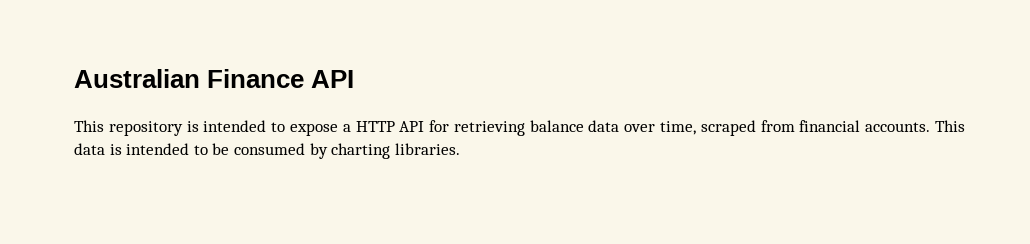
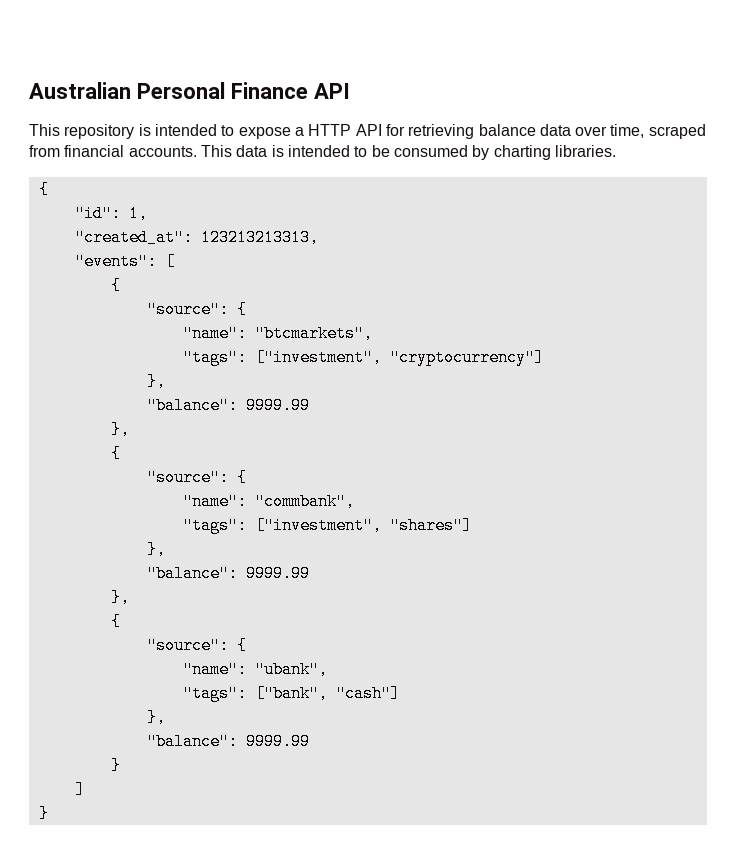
(200, 78) none -> [136,82,225,99] Personal
(460, 149) none -> [38,181,49,198] [74,205,148,222] [74,229,319,246] [74,253,175,270] [110,277,121,294] [146,301,247,318] [182,325,373,342] [182,349,544,366] [146,373,166,390] [146,397,310,414] [110,421,130,438] [110,445,121,462] [146,469,247,486] [182,493,355,510] [182,517,472,534] [146,541,166,558] [146,565,310,582] [110,589,130,606] [110,613,121,630] [146,637,247,654] [182,661,328,678] [182,685,400,702] [146,709,166,726] [146,733,310,750] [110,757,121,774] [74,781,85,798] [38,805,49,822] // { // "id": 1, // "created_at": 123213213313, // "events": [ // { // "source": { // "name": "btcmarkets", // "tags": ["investment", "cryptocurrency"] // }, // "balance": 9999.99 // }, // { // "source": { // "name": "commbank", // "tags": ["investment", "shares"] // }, // "balance": 9999.99 // }, // { // "source": { // "name": "ubank", // "tags": ["bank", "cash"] // }, // "balance": 9999.99 // } // ] // }

